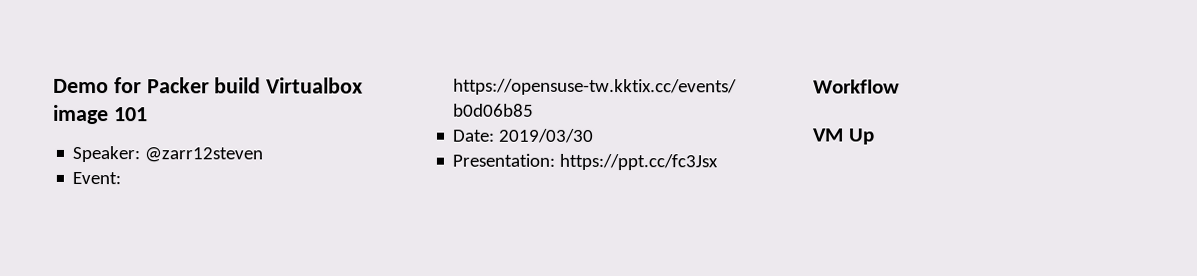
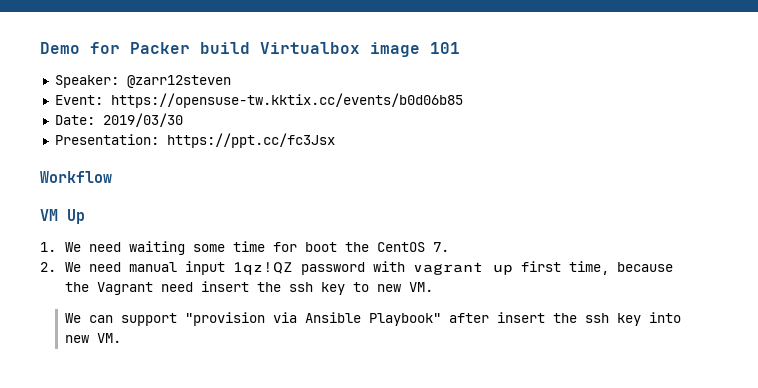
(875, 136) none -> [40,241,449,255] [40,261,673,275] [64,281,433,295] [64,312,681,326] [64,333,121,343] // 1. We need waiting some time for boot the CentOS 7. // 2. We need manual input 1qz!QZ password with vagrant up first time, because the Vagrant need insert the ssh key to new VM. // We can support "provision via Ansible Playbook" after insert the ssh key into new VM.

